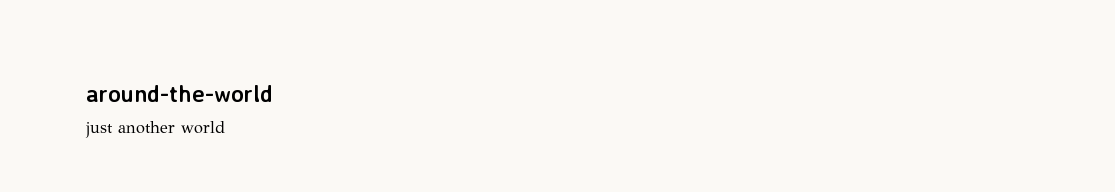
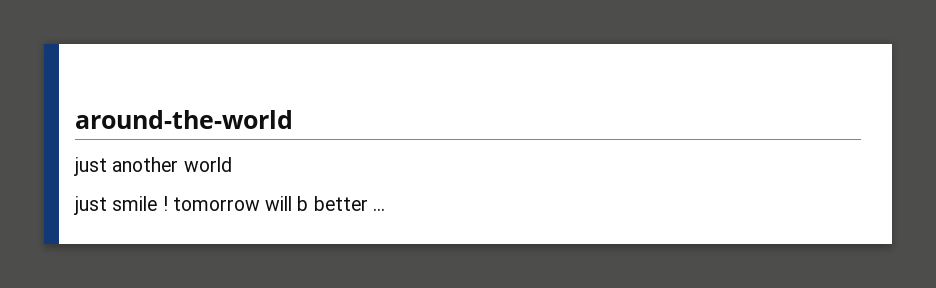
(225, 127) none -> [74,196,385,215] // just smile ! tomorrow will b better ...

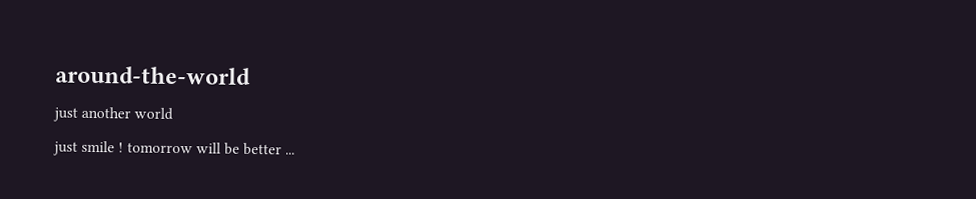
[297,196,309,211] b -> [223,142,240,155] be

